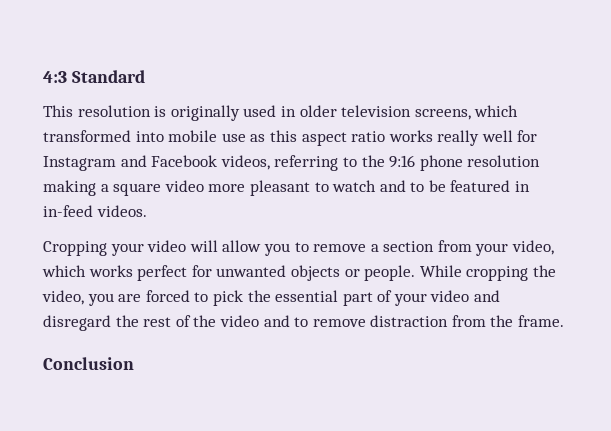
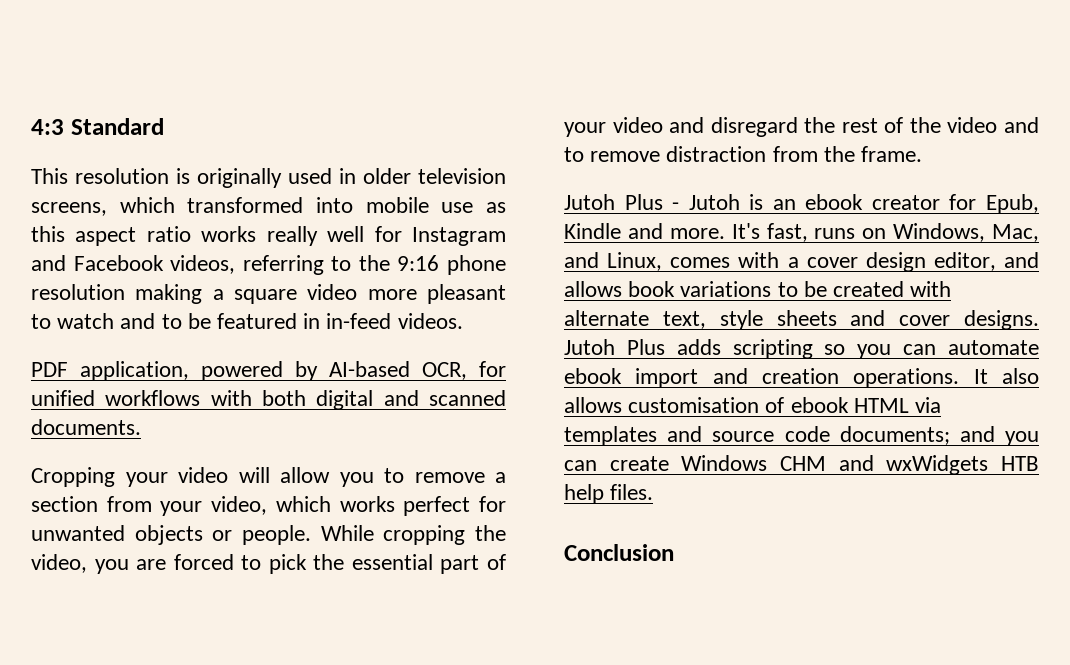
(147, 211) none -> [31,361,506,381] [31,390,506,410] [31,419,141,435] // PDF application, powered by AI-based OCR, for unified workflows with both digital and scanned documents.
(565, 321) none -> [564,194,1039,214] [564,223,1039,242] [564,252,1039,272] [564,281,952,297] [564,310,1039,330] [564,339,1039,359] [564,368,1039,388] [564,397,942,413] [564,426,1039,446] [564,455,1039,475] [564,484,654,504] // Jutoh Plus - Jutoh is an ebook creator for Epub, Kindle and more. It's fast, runs on Windows, Mac, and Linux, comes with a cover design editor, and allows book variations to be created with alternate text, style sheets and cover designs. Jutoh Plus adds scripting so you can automate ebook import and creation operations. It also allows customisation of ebook HTML via templates and source code documents; and you can create Windows CHM and wxWidgets HTB help files.

